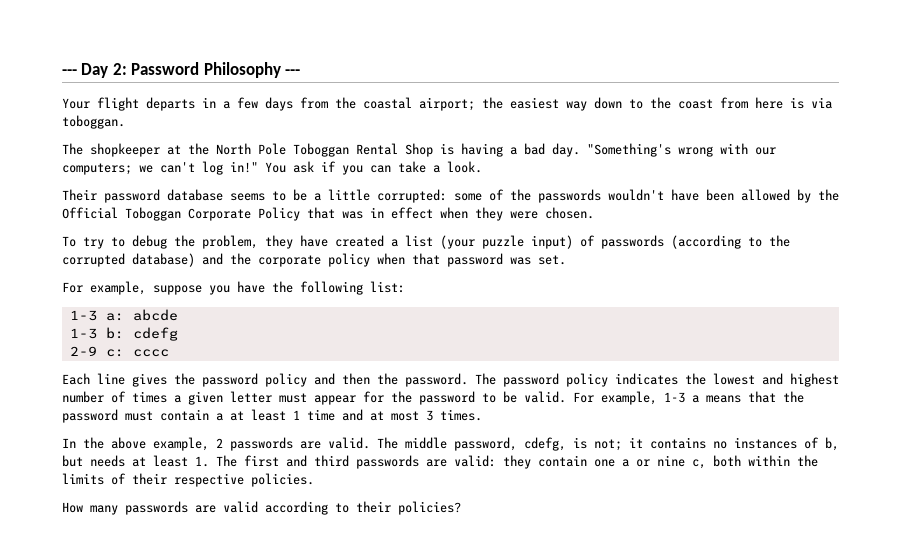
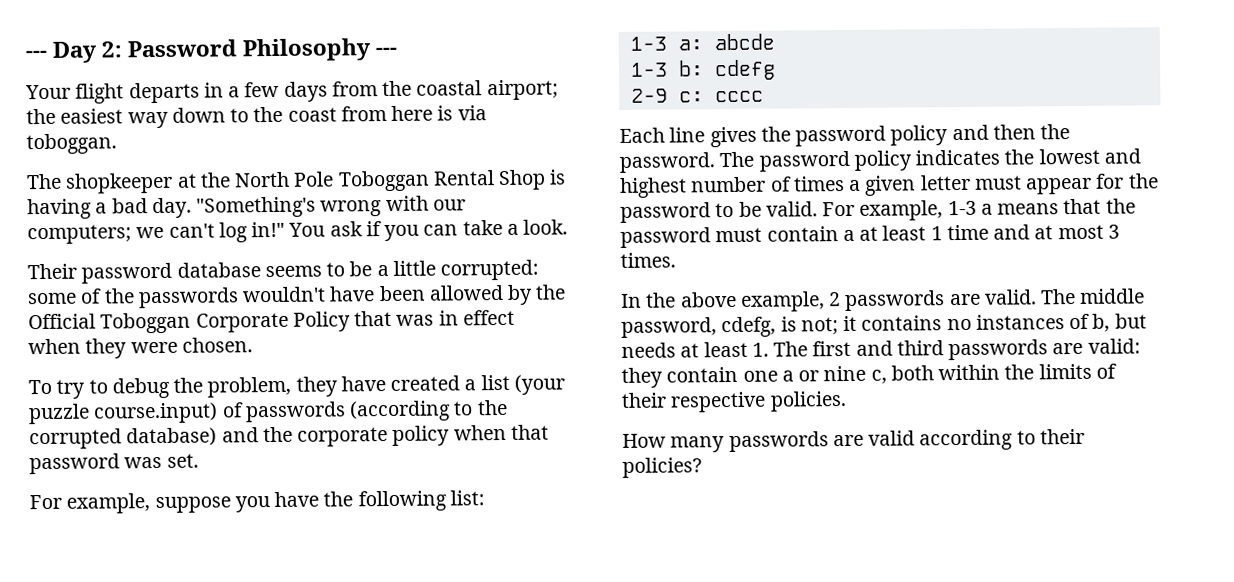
[531,235,573,249] input) -> [93,402,219,424] course.input)

